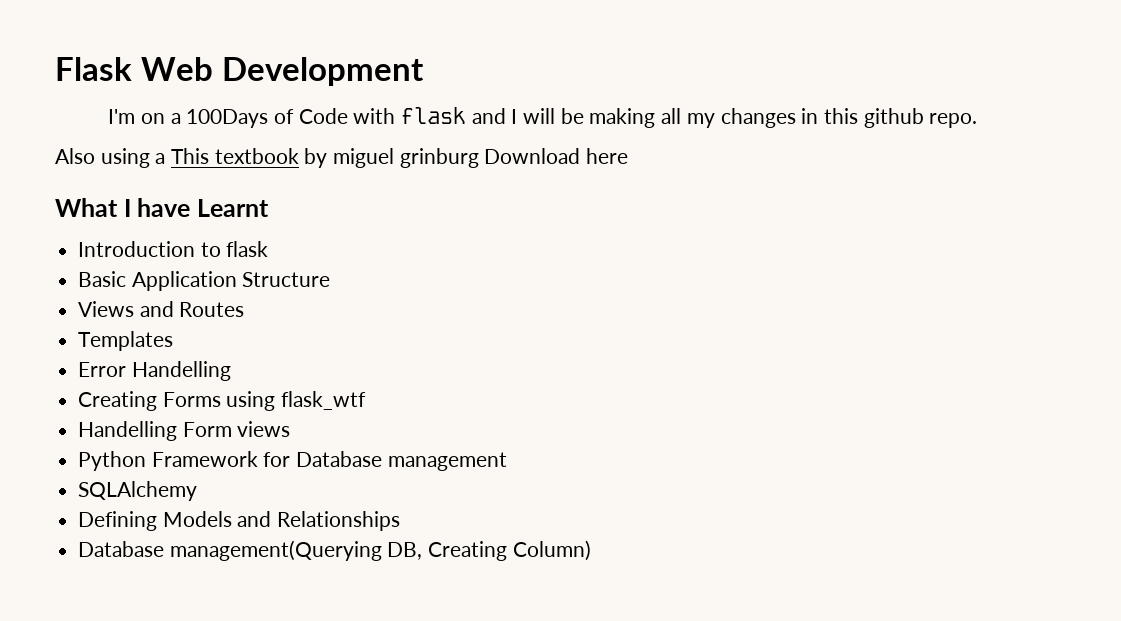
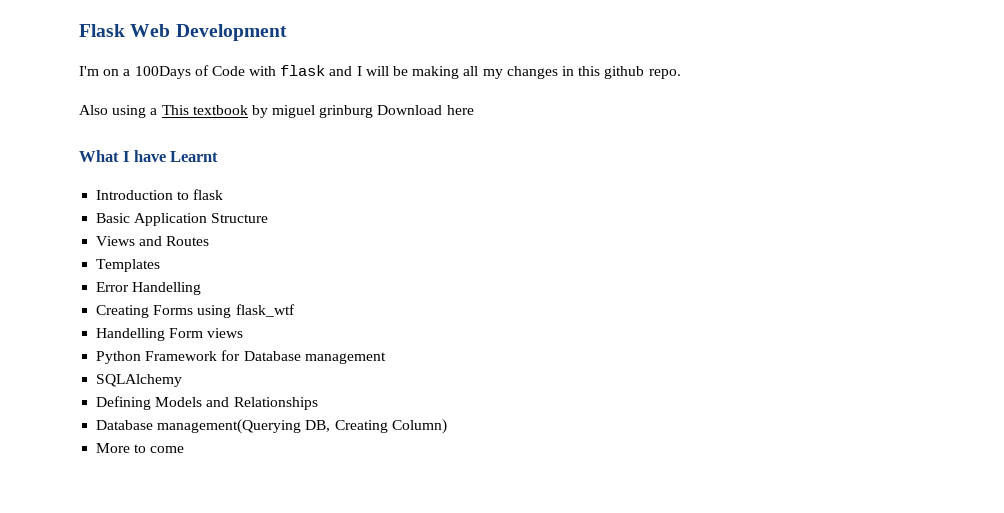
(591, 550) none -> [96,443,185,453] // More to come

